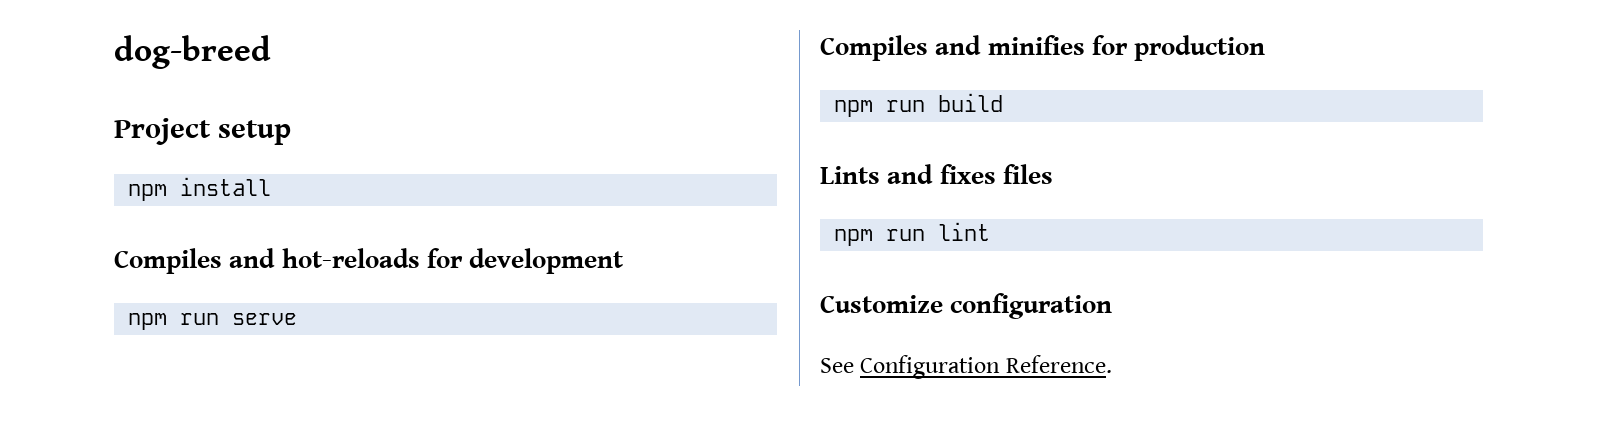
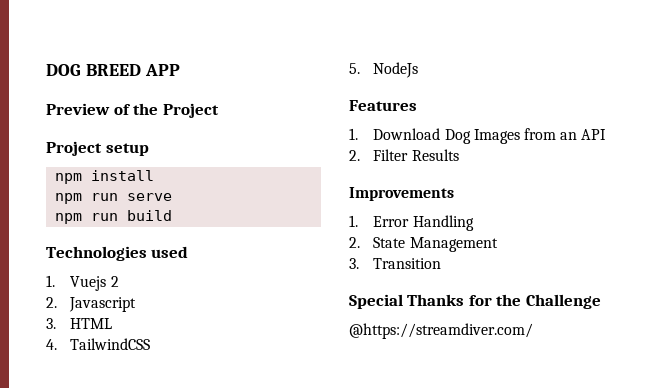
[114,35,271,69] [114,118,292,145] [128,177,272,201] [114,248,624,274] [128,313,298,330] [820,35,1266,61] [834,93,1004,117] [820,164,1053,184] [834,222,991,246] [820,293,1113,319] [820,355,1112,379] dog-breed // Project setup // npm install // Compiles and hot-reloads for development // npm run serve // Compiles and minifies for production // npm run build // Lints and fixes files // npm run lint // Customize configuration // See Configuration Reference. -> [46,64,180,76] [46,103,219,118] [46,141,149,156] [55,170,155,184] [55,193,173,204] [55,210,173,224] [46,246,189,261] [46,275,119,291] [46,297,137,312] [46,318,113,329] [46,338,151,350] [349,62,419,78] [349,100,417,111] [349,128,607,144] [349,149,459,161] [349,187,454,201] [349,215,474,231] [349,237,498,252] [349,258,442,269] [349,294,601,309] [349,323,533,339] DOG BREED APP // Preview of the Project // Project setup // npm install // npm run serve // npm run build // Technologies used // 1. Vuejs 2 // 2. Javascript // 3. HTML // 4. TailwindCSS // 5. NodeJs // Features // 1. Download Dog Images from an API // 2. Filter Results // Improvements // 1. Error Handling // 2. State Management // 3. Transition // Special Thanks for the Challenge // @https://streamdiver.com/

